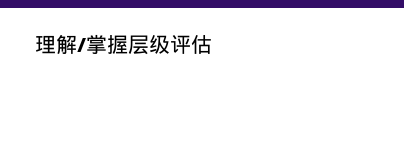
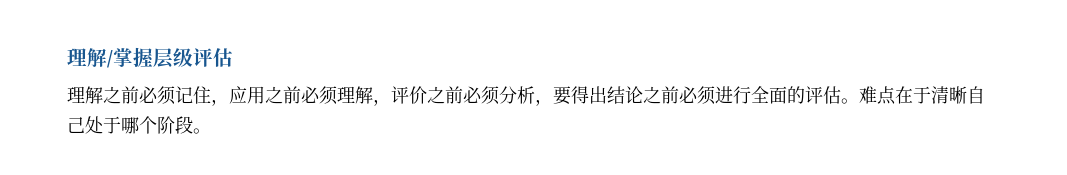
(212, 44) none -> [67,86,985,106] [67,116,211,134] // 理解之前必须记住，应用之前必须理解，评价之前必须分析，要得出结论之前必须进行全面的评估。难点在于清晰自己处于哪个阶段。

